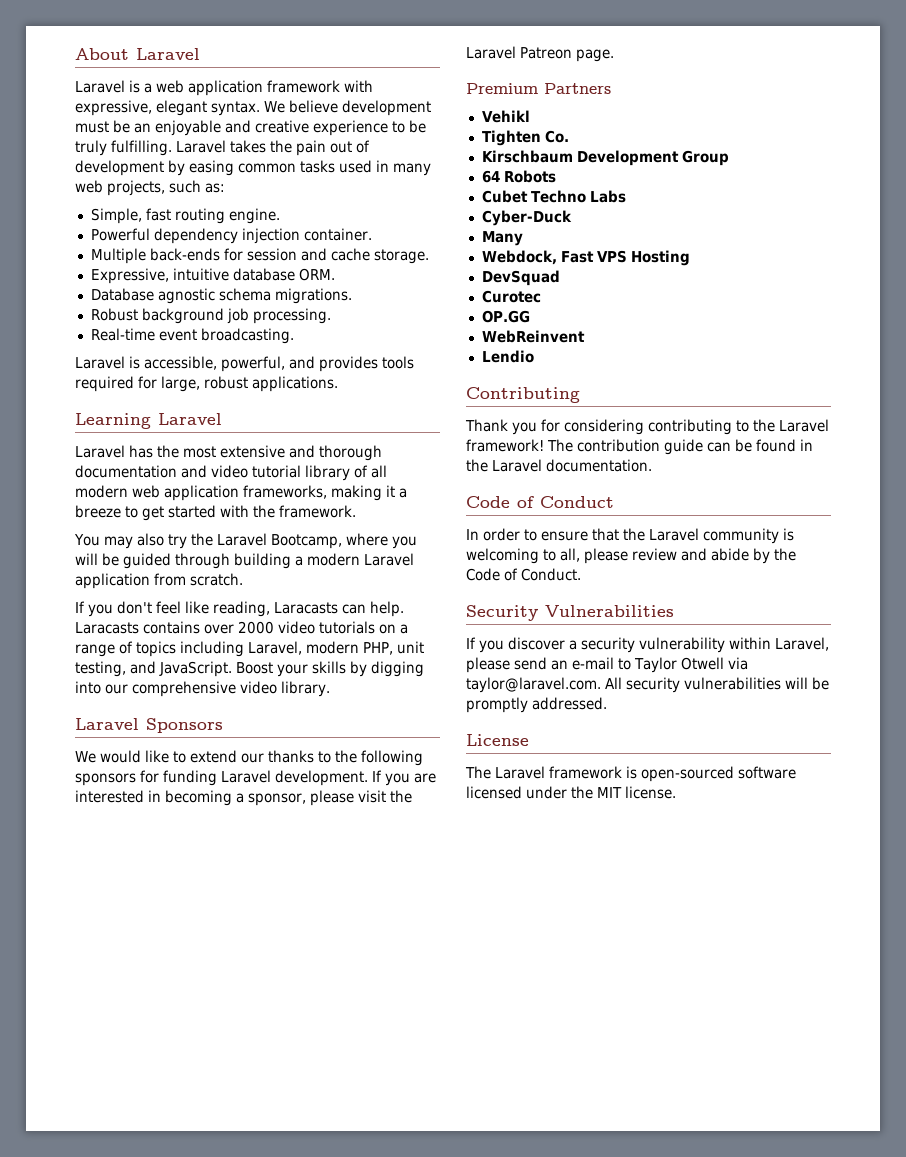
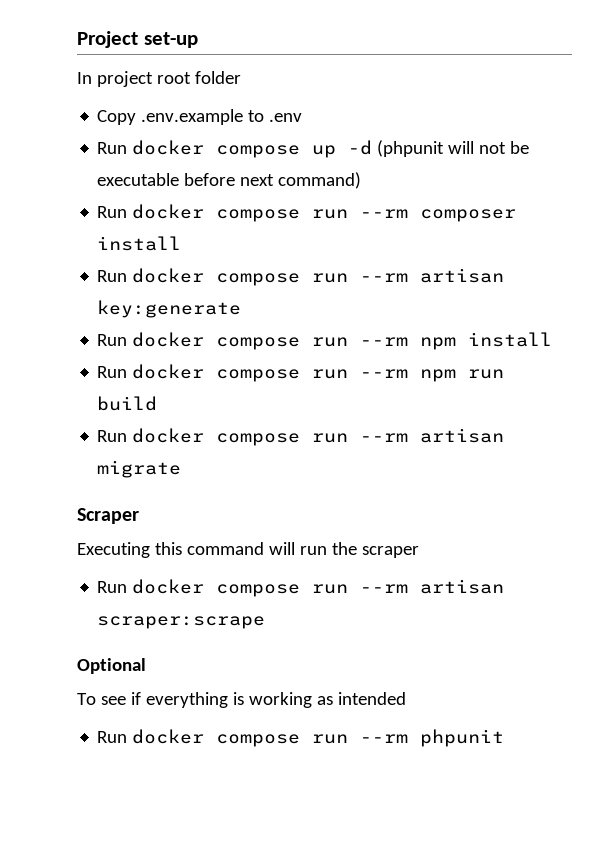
[75,48,200,60] [75,80,373,96] [75,100,431,116] [75,120,426,136] [75,140,370,156] [75,160,431,176] [75,180,225,196] [90,208,280,224] [90,228,372,244] [90,248,429,264] [90,268,335,284] [90,288,352,304] [90,308,331,324] [90,328,294,344] [75,356,414,372] [75,376,338,392] [75,413,222,429] [75,445,382,461] [75,465,387,481] [75,485,407,501] [75,505,356,521] [74,533,417,549] [75,553,414,569] [75,573,243,589] [75,601,404,617] [75,621,408,634] [75,641,424,657] [75,661,424,677] [75,681,330,697] [75,718,223,733] [75,750,423,766] [75,770,436,786] [75,790,412,806] [466,46,614,62] [466,83,611,94] [481,110,530,123] [481,130,569,146] [481,150,729,166] [481,170,556,183] [481,190,626,203] [481,210,572,226] [481,231,523,246] [481,250,690,266] [481,270,560,286] [481,290,541,303] [481,310,530,323] [481,330,585,343] [481,350,534,363] [466,387,580,403] [465,419,829,435] [466,439,813,455] [466,459,652,472] [466,496,614,508] [466,528,794,544] [466,548,796,564] [466,568,581,581] [466,605,674,621] [466,637,829,653] [466,657,748,673] [466,677,829,693] [466,697,607,713] [466,734,529,746] [465,766,796,782] [466,786,676,799] About Laravel // Laravel is a web application framework with expressive, elegant syntax. We believe development must be an enjoyable and creative experience to be truly fulfilling. Laravel takes the pain out of development by easing common tasks used in many web projects, such as: // Simple, fast routing engine. // Powerful dependency injection container. // Multiple back-ends for session and cache storage. // Expressive, intuitive database ORM. // Database agnostic schema migrations. // Robust background job processing. // Real-time event broadcasting. // Laravel is accessible, powerful, and provides tools required for large, robust applications. // Learning Laravel // Laravel has the most extensive and thorough documentation and video tutorial library of all modern web application frameworks, making it a breeze to get started with the framework. // You may also try the Laravel Bootcamp, where you will be guided through building a modern Laravel application from scratch. // If you don't feel like reading, Laracasts can help. Laracasts contains over 2000 video tutorials on a range of topics including Laravel, modern PHP, unit testing, and JavaScript. Boost your skills by digging into our comprehensive video library. // Laravel Sponsors // We would like to extend our thanks to the following sponsors for funding Laravel development. If you are interested in becoming a sponsor, please visit the Laravel Patreon page. // Premium Partners // Vehikl // Tighten Co. // Kirschbaum Development Group // 64 Robots // Cubet Techno Labs // Cyber-Duck // Many // Webdock, Fast VPS Hosting // DevSquad // Curotec // OP.GG // WebReinvent // Lendio // Contributing // Thank you for considering contributing to the Laravel framework! The contribution guide can be found in the Laravel documentation. // Code of Conduct // In order to ensure that the Laravel community is welcoming to all, please review and abide by the Code of Conduct. // Security Vulnerabilities // If you discover a security vulnerability within Laravel, please send an e-mail to Taylor Otwell via taylor@laravel.com. All security vulnerabilities will be promptly addressed. // License // The Laravel framework is open-sourced software licensed under the MIT license. -> [77,31,198,48] [77,71,241,87] [97,109,303,125] [97,140,530,158] [97,172,362,189] [97,204,517,222] [97,236,182,251] [97,268,505,286] [97,300,242,318] [97,332,553,350] [97,364,505,382] [97,396,158,411] [97,428,505,446] [97,460,182,478] [77,508,139,524] [77,542,419,558] [97,579,505,597] [97,616,266,629] [77,658,146,674] [77,692,406,708] [97,729,505,747] Project set-up // In project root folder // Copy .env.example to .env // Run docker compose up -d (phpunit will not be executable before next command) // Run docker compose run --rm composer install // Run docker compose run --rm artisan key:generate // Run docker compose run --rm npm install // Run docker compose run --rm npm run build // Run docker compose run --rm artisan migrate // Scraper // Executing this command will run the scraper // Run docker compose run --rm artisan scraper:scrape // Optional // To see if everything is working as intended // Run docker compose run --rm phpunit

